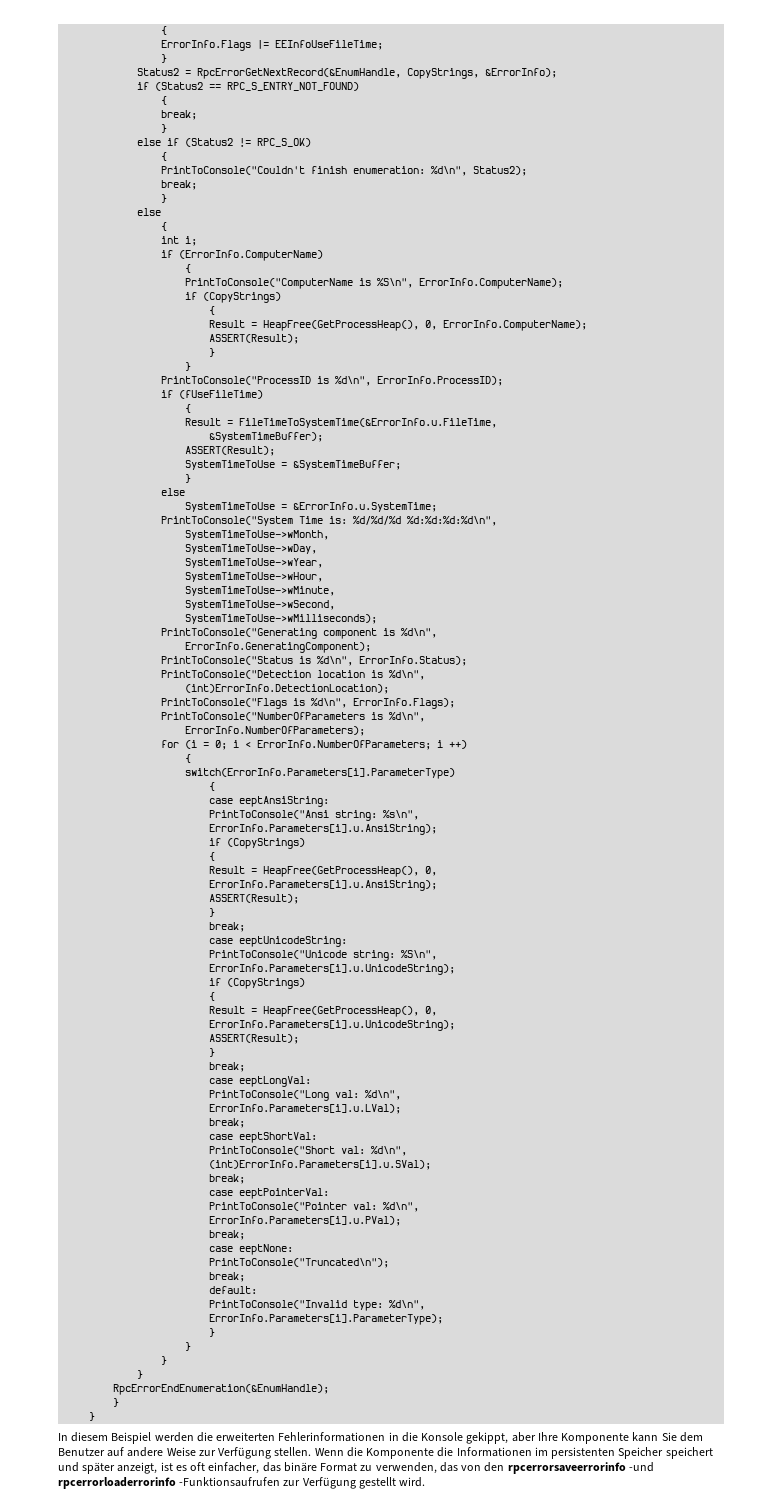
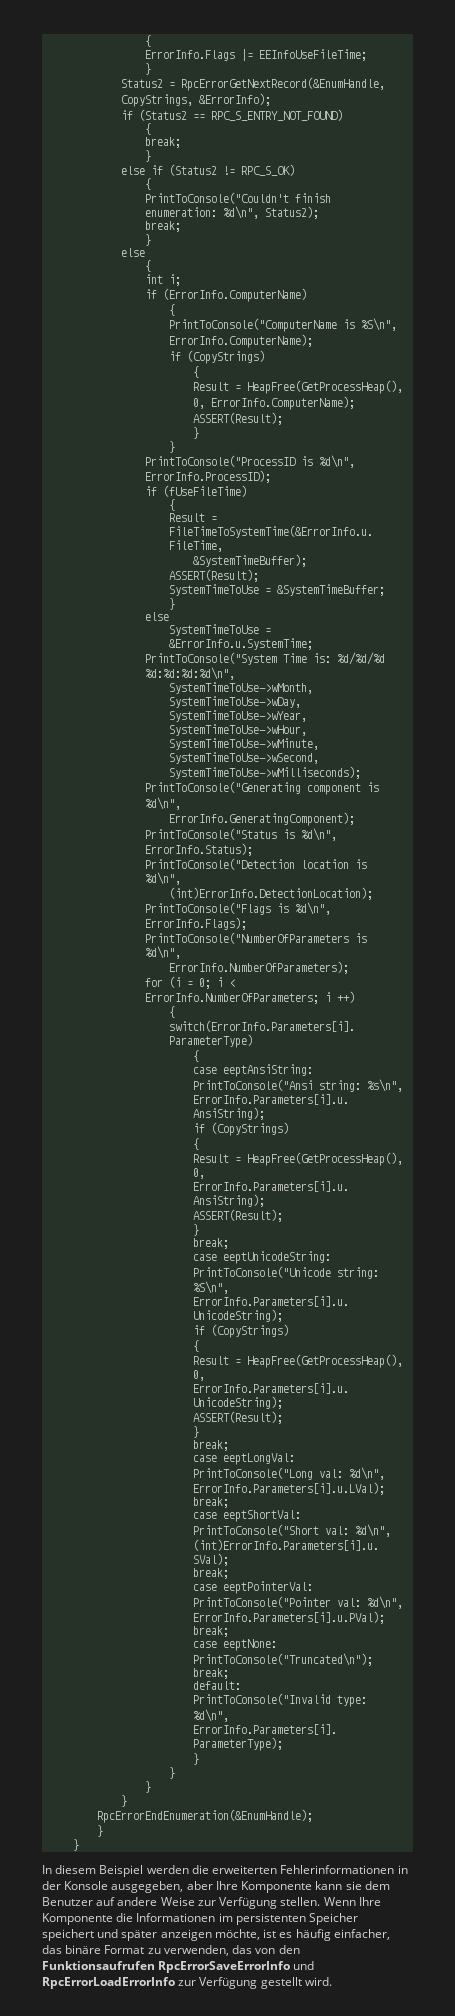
[401,1432,509,1444] die Konsole gekippt, -> [42,1881,184,1893] der Konsole ausgegeben,
[661,1432,677,1441] Sie -> [345,1881,362,1890] sie
[346,1447,363,1457] die -> [358,1897,381,1906] Ihre
[117,1462,158,1474] anzeigt, -> [160,1929,260,1941] anzeigen möchte,
[190,1462,206,1471] oft -> [295,1929,331,1941] häufig
[507,1462,654,1474] [58,1477,281,1489] rpcerrorsaveerrorinfo -und rpcerrorloaderrorinfo -Funktionsaufrufen -> [42,1961,315,1973] [42,1977,175,1989] Funktionsaufrufen RpcErrorSaveErrorInfo und RpcErrorLoadErrorInfo

